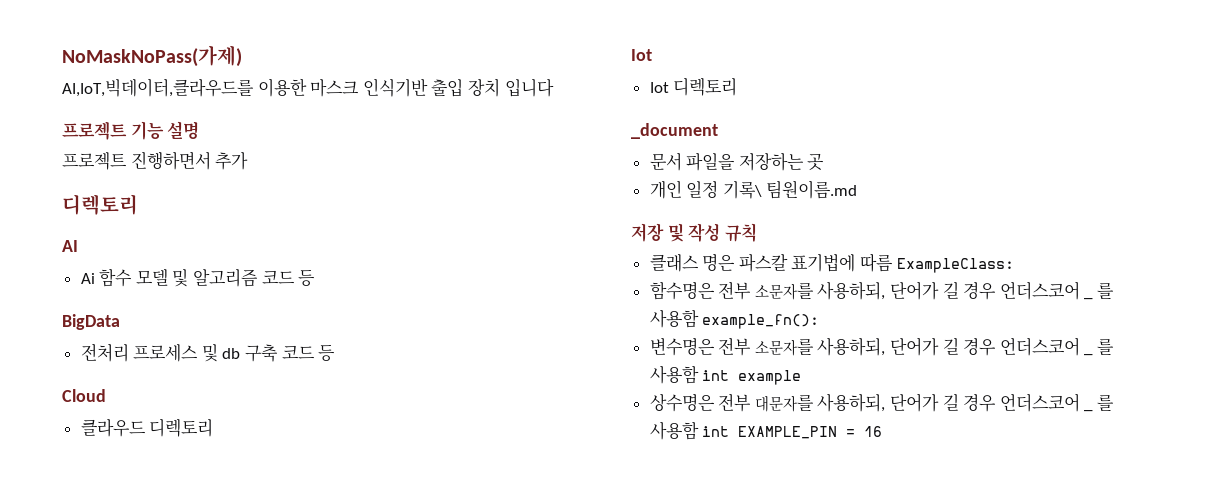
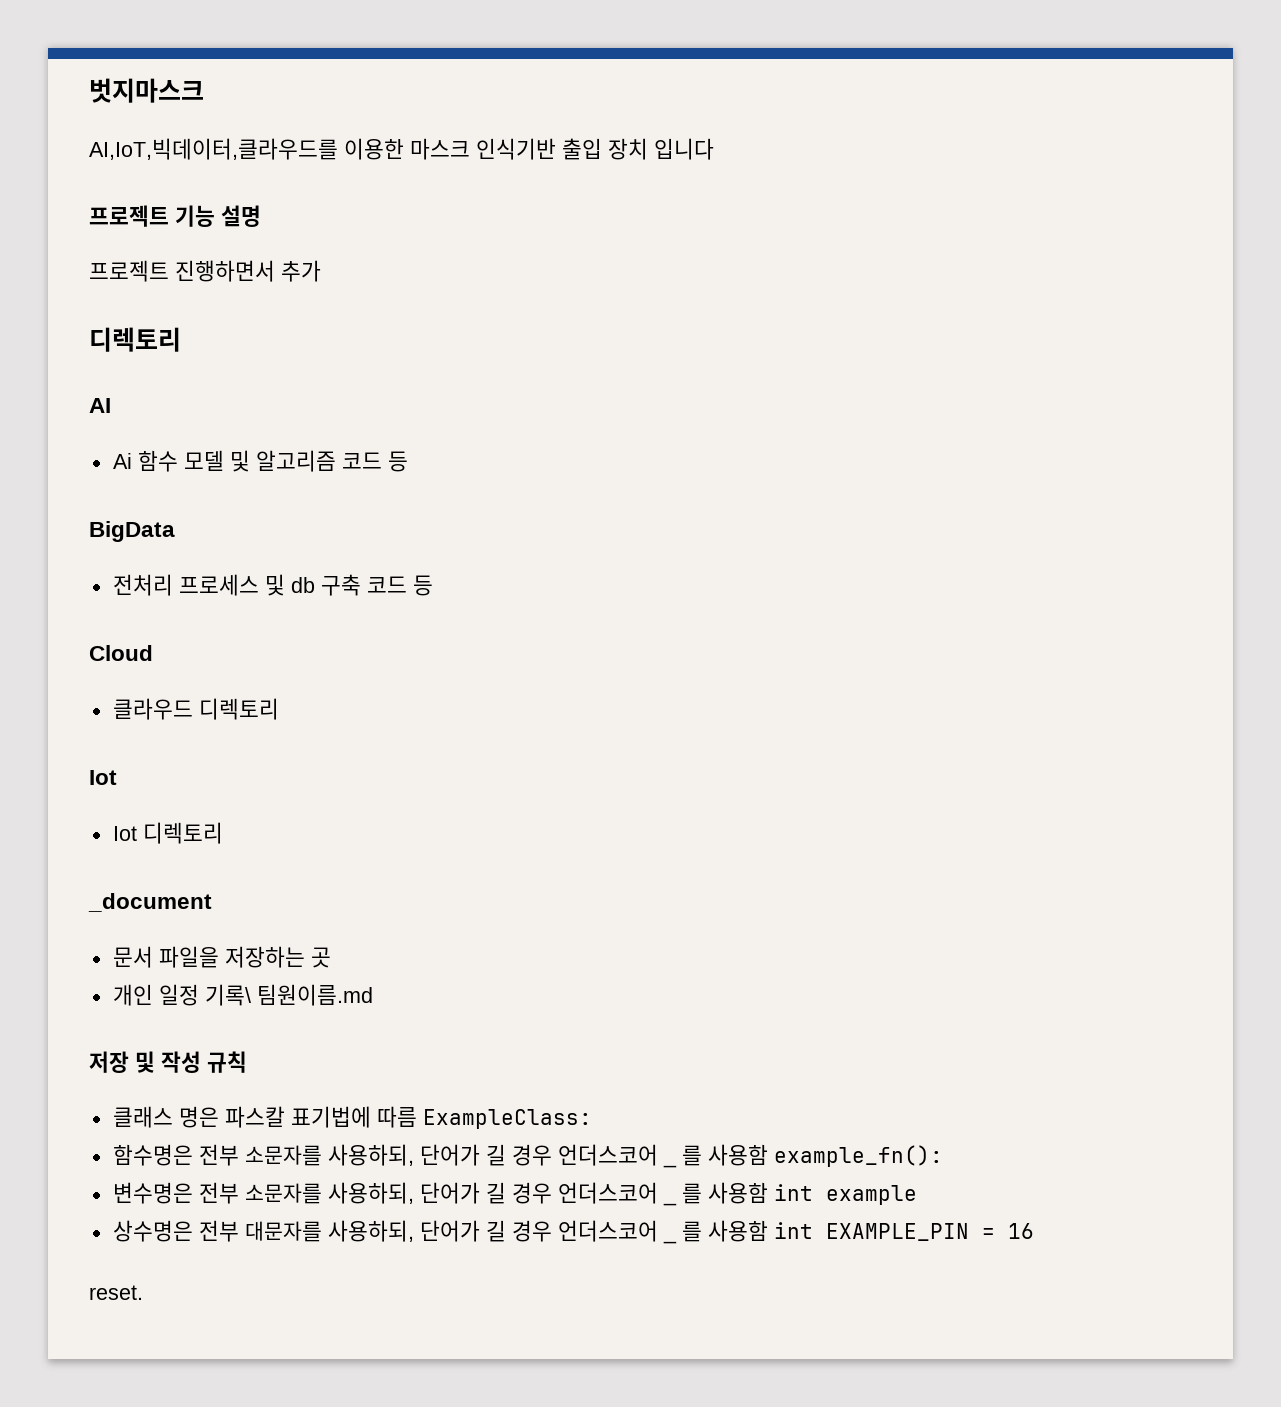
[62,45,242,67] NoMaskNoPass(가제) -> [89,78,204,103] 벗지마스크
(883, 431) none -> [89,1285,143,1300] // reset.

